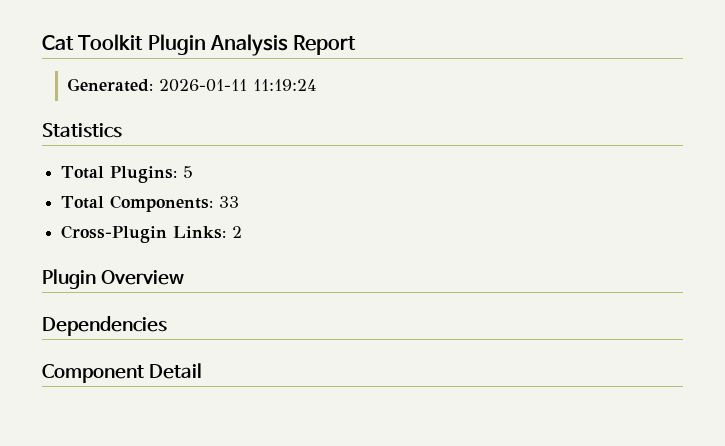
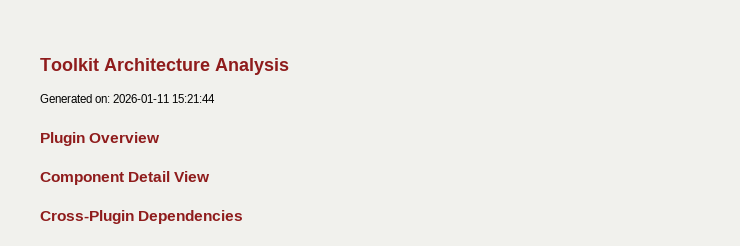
[42,34,357,56] [67,78,318,92] [42,123,122,138] [61,166,194,183] [61,195,240,212] [61,225,243,243] Cat Toolkit Plugin Analysis Report // Generated: 2026-01-11 11:19:24 // Statistics // Total Plugins: 5 // Total Components: 33 // Cross-Plugin Links: 2 -> [40,58,289,75] [40,94,216,103] Toolkit Architecture Analysis // Generated on: 2026-01-11 15:21:44
[42,316,167,336] // Dependencies -> (161, 137) none
(202, 371) none -> [174,171,211,182] [40,210,244,224] View // Cross-Plugin Dependencies

